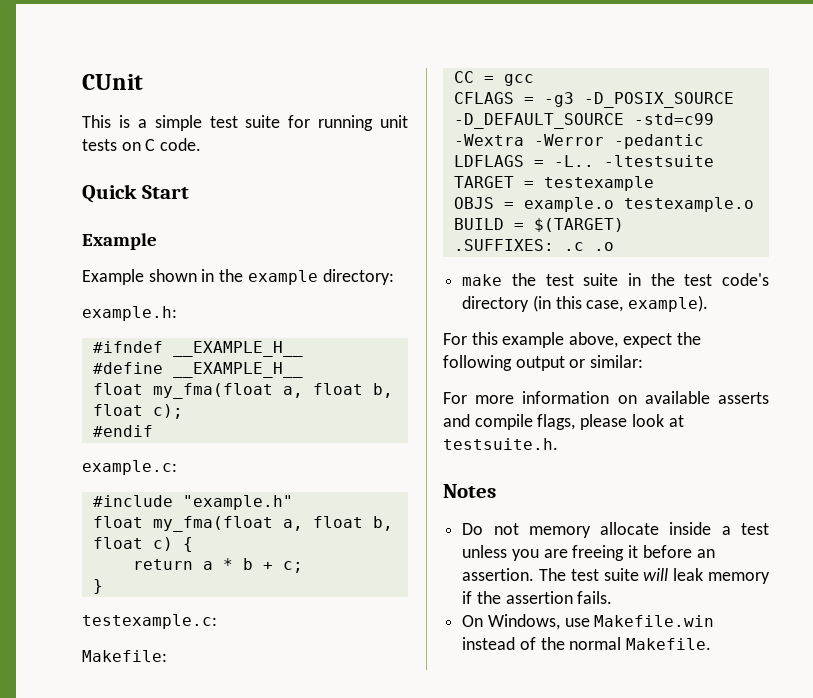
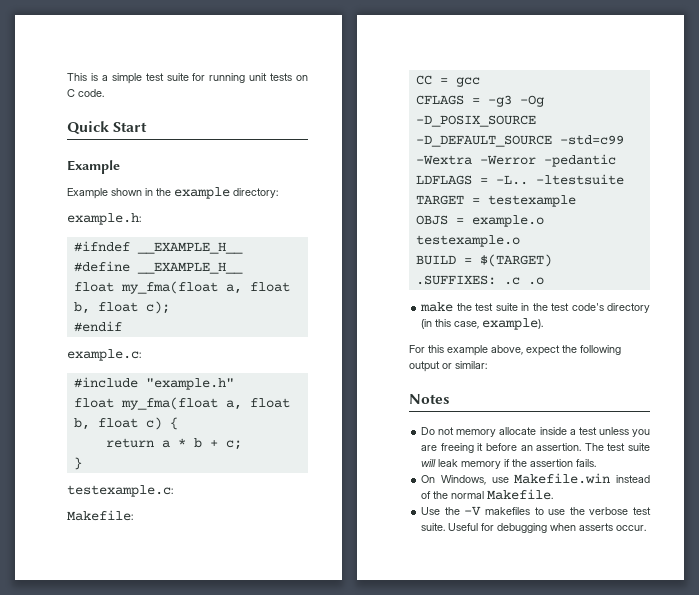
[82,74,143,90] CUnit // -> (67, 77) none
(574, 99) none -> [519,95,544,107] -Og
[443,391,769,404] [443,414,684,430] [443,438,558,450] // For more information on available asserts and compile flags, please look at testsuite.h. -> (487, 365) none
(712, 644) none -> [421,506,651,516] [421,523,647,533] // Use the -V makefiles to use the verbose test suite. Useful for debugging when asserts occur.

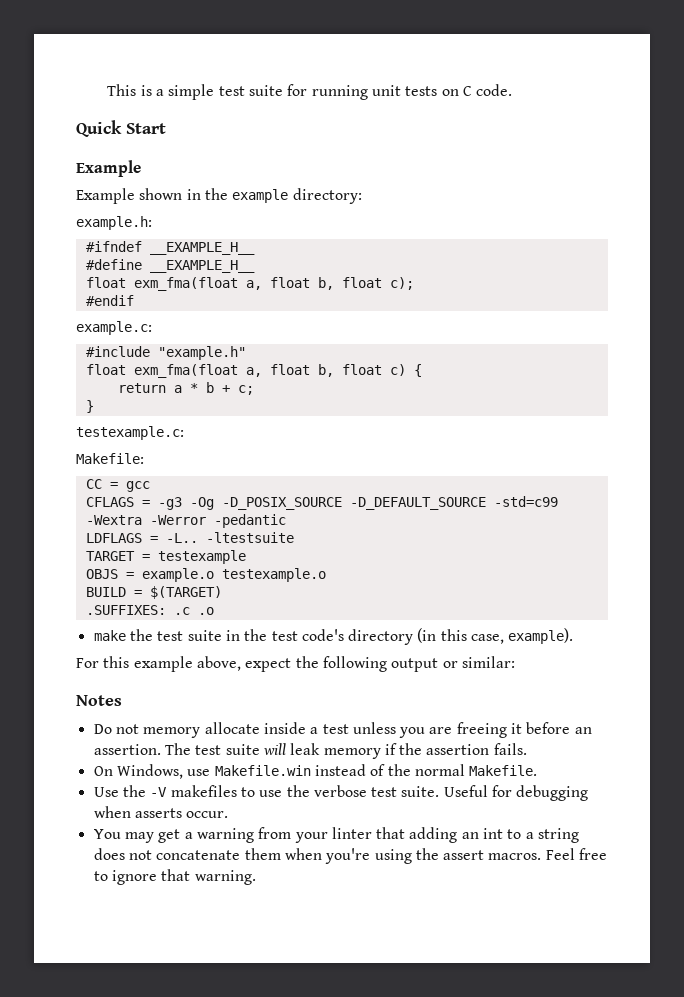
[120,281,218,294] my_fma(float -> [133,277,238,291] exm_fma(float
[120,397,218,410] my_fma(float -> [133,364,238,378] exm_fma(float
(647, 528) none -> [93,827,580,843] [93,848,608,864] [93,869,256,885] // You may get a warning from your linter that adding an int to a string does not concatenate them when you're using the assert macros. Feel free to ignore that warning.

